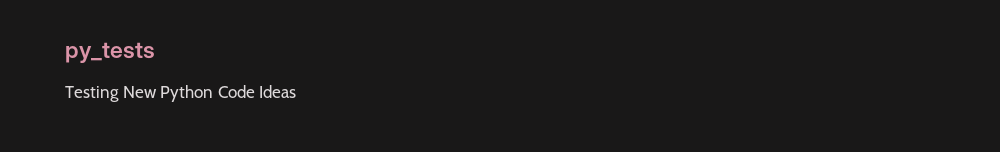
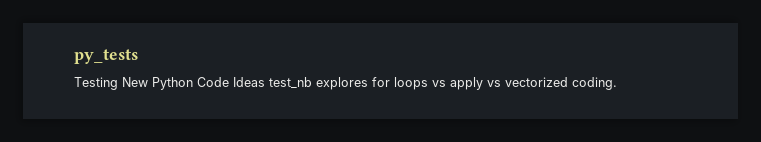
(297, 91) none -> [269,77,617,90] test_nb explores for loops vs apply vs vectorized coding.

